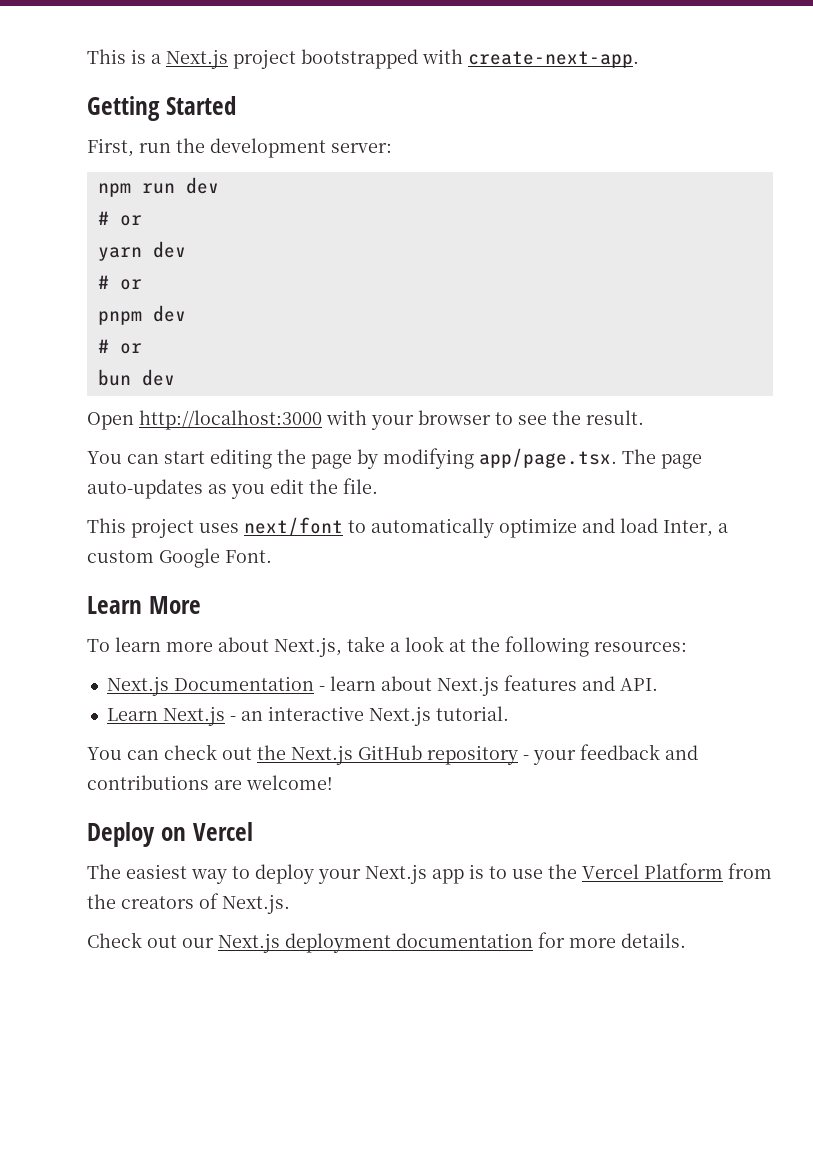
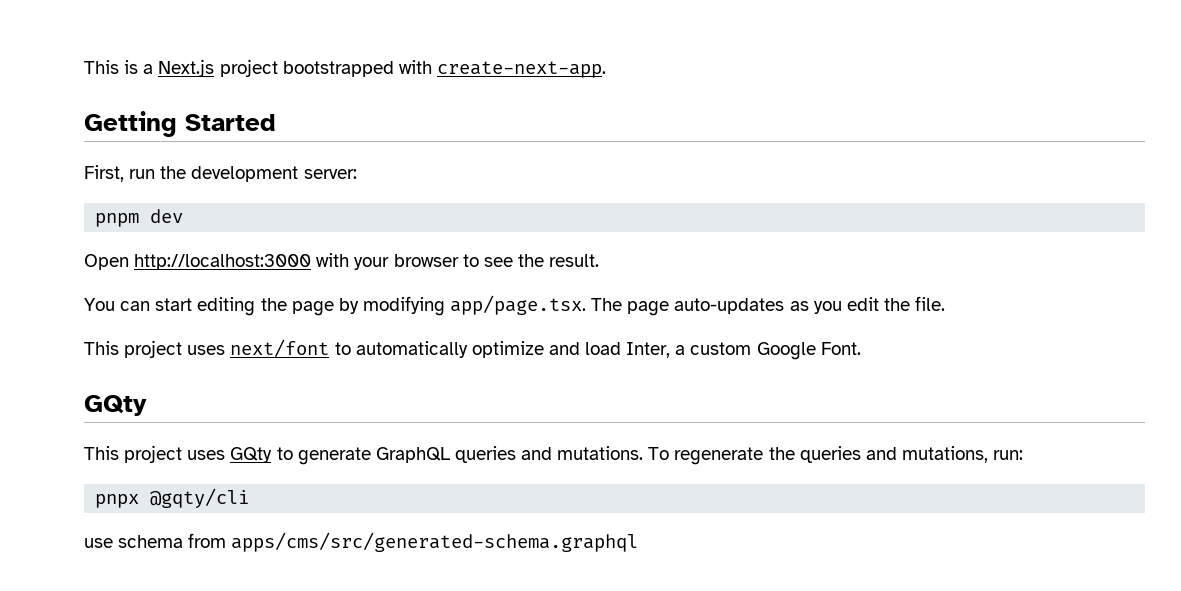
[97,177,219,197] [97,211,142,226] [97,241,186,261] [97,275,142,290] [97,305,186,325] [97,339,142,354] [97,369,131,386] npm run dev // # or // yarn dev // # or // pnpm dev // # or // bun -> [95,213,140,227] pnpm
[87,596,201,614] [87,636,687,657] [106,675,658,696] [106,706,509,726] [87,744,698,765] [87,775,333,790] [87,822,253,847] [87,863,772,884] [87,893,290,914] [87,932,686,953] Learn More // To learn more about Next.js, take a look at the following resources: // Next.js Documentation - learn about Next.js features and API. // Learn Next.js - an interactive Next.js tutorial. // You can check out the Next.js GitHub repository - your feedback and contributions are welcome! // Deploy on Vercel // The easiest way to deploy your Next.js app is to use the Vercel Platform from the creators of Next.js. // Check out our Next.js deployment documentation for more details. -> [84,395,147,416] [84,445,1024,465] [95,488,250,508] [84,532,639,552] GQty // This project uses GQty to generate GraphQL queries and mutations. To regenerate the queries and mutations, run: // pnpx @gqty/cli // use schema from apps/cms/src/generated-schema.graphql

